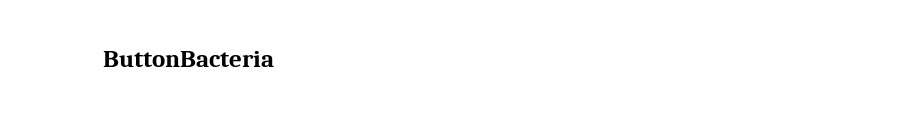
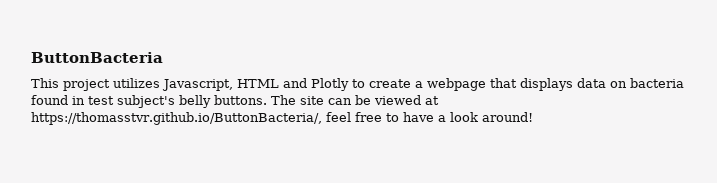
(274, 59) none -> [31,78,684,91] [31,95,439,108] [31,112,533,125] // This project utilizes Javascript, HTML and Plotly to create a webpage that displays data on bacteria found in test subject's belly buttons. The site can be viewed at https://thomasstvr.github.io/ButtonBacteria/, feel free to have a look around!

